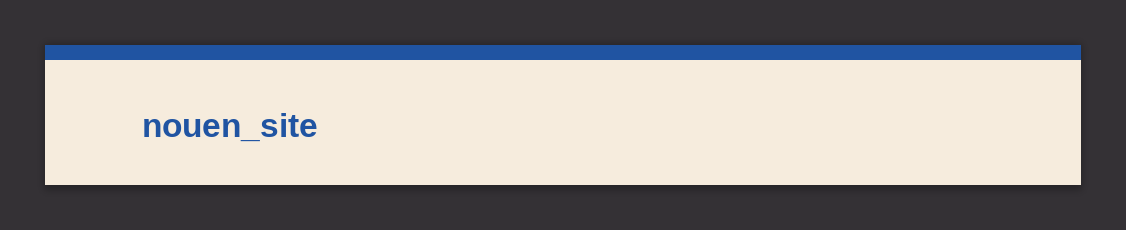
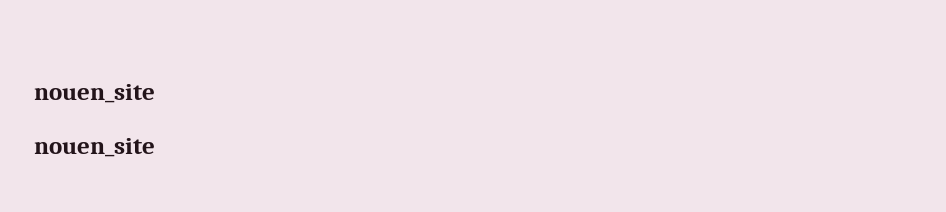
[142,113,318,142] nouen_site -> [34,84,155,103] [34,138,155,157] nouen_site // nouen_site

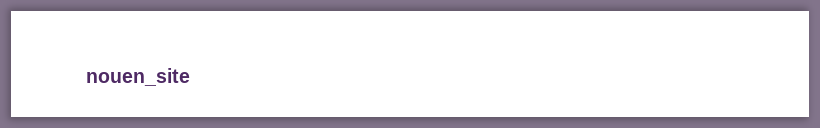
[34,84,155,103] [34,138,155,157] nouen_site // nouen_site -> [86,68,190,86] nouen_site

